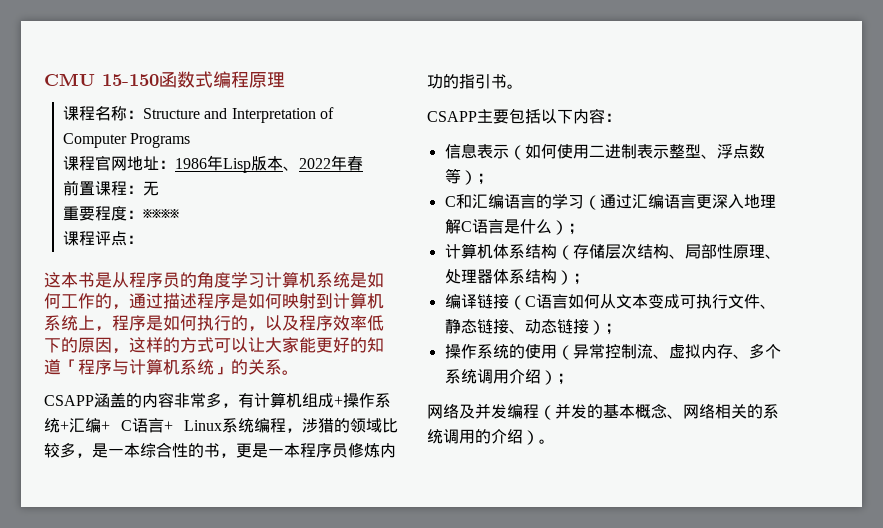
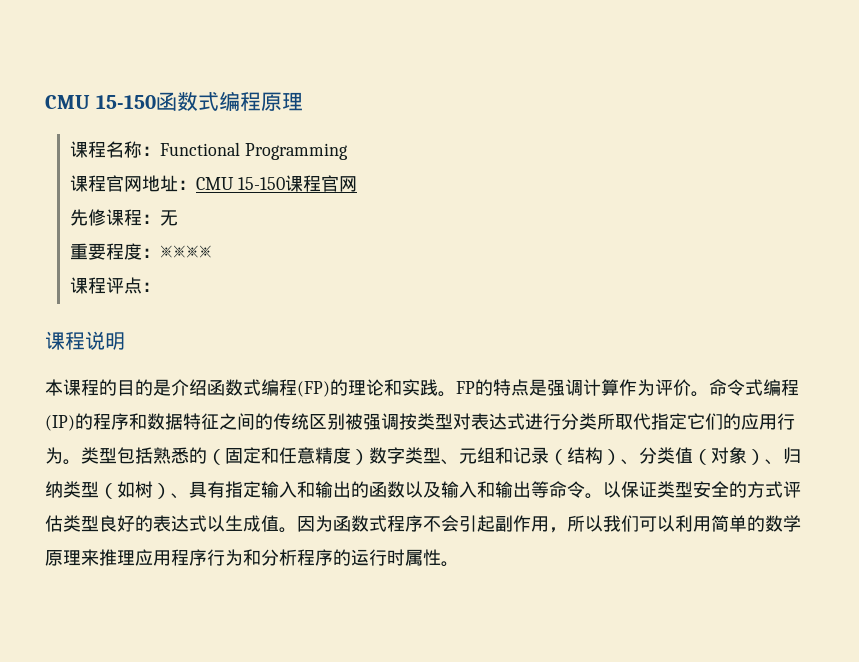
[142,107,334,123] [62,133,191,148] [62,155,363,173] [62,180,95,196] Structure and Interpretation of Computer Programs // 课程官网地址：1986年Lisp版本、2022年春 // 前置 -> [160,142,348,160] [70,175,357,192] [70,209,107,226] Functional Programming // 课程官网地址：CMU 15-150课程官网 // 先修
[44,271,384,288] [44,293,384,310] [44,315,384,332] [44,337,384,354] [44,359,299,375] [44,392,391,408] [44,418,398,433] [44,442,396,458] [427,74,523,89] [427,108,621,124] [444,143,765,160] [444,168,493,185] [444,193,776,210] [444,219,584,235] [444,243,781,260] [444,269,589,285] [444,294,776,310] [444,318,621,335] [444,343,781,360] [444,369,573,385] [427,403,779,420] [427,429,539,445] 这本书是从程序员的角度学习计算机系统是如何工作的，通过描述程序是如何映射到计算机系统上，程序是如何执行的，以及程序效率低下的原因，这样的方式可以让大家能更好的知道「程序与计算机系统」的关系。 // CSAPP涵盖的内容非常多，有计算机组成+操作系统+汇编+ C语言+ Linux系统编程，涉猎的领域比较多，是一本综合性的书，更是一本程序员修炼内功的指引书。 // CSAPP主要包括以下内容： // 信息表示（如何使用二进制表示整型、浮点数等）； // C和汇编语言的学习（通过汇编语言更深入地理解C语言是什么）； // 计算机体系结构（存储层次结构、局部性原理、处理器体系结构）； // 编译链接（C语言如何从文本变成可执行文件、静态链接、动态链接）； // 操作系统的使用（异常控制流、虚拟内存、多个系统调用介绍）； // 网络及并发编程（并发的基本概念、网络相关的系统调用的介绍） -> [45,331,125,350] [45,379,799,397] [45,413,795,431] [45,447,801,465] [45,481,801,499] [45,515,801,533] [45,549,441,566] 课程说明 // 本课程的目的是介绍函数式编程(FP)的理论和实践。FP的特点是强调计算作为评价。命令式编程(IP)的程序和数据特征之间的传统区别被强调按类型对表达式进行分类所取代指定它们的应用行为。类型包括熟悉的（固定和任意精度）数字类型、元组和记录（结构）、分类值（对象）、归纳类型（如树）、具有指定输入和输出的函数以及输入和输出等命令。以保证类型安全的方式评估类型良好的表达式以生成值。因为函数式程序不会引起副作用，所以我们可以利用简单的数学原理来推理应用程序行为和分析程序的运行时属性

